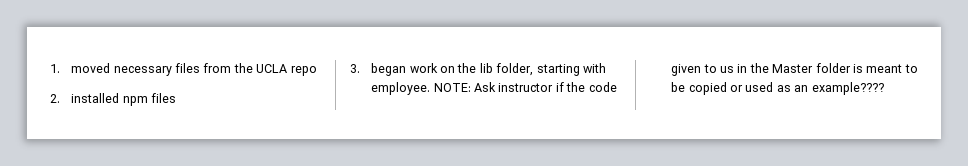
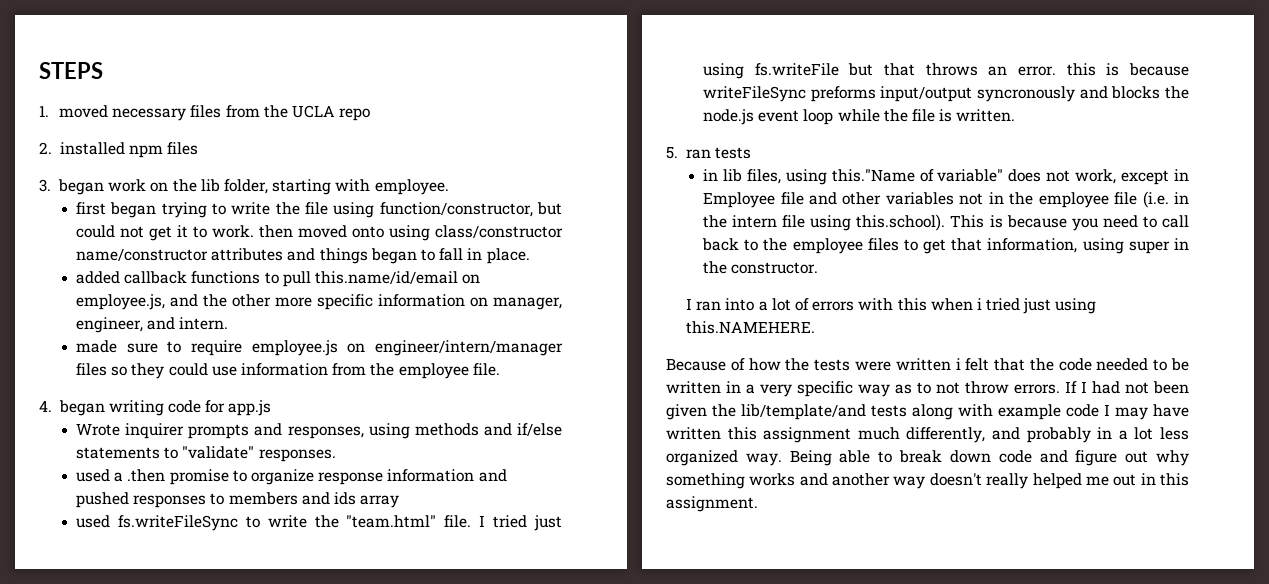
(50, 68) none -> [39,62,103,79] STEPS //
[433,82,617,92] [671,63,918,76] [671,82,884,95] NOTE: Ask instructor if the code given to us in the Master folder is meant to be copied or used as an example???? -> [76,202,563,218] [76,225,563,241] [76,248,530,264] [76,271,481,287] [76,294,562,310] [76,317,229,333] [76,340,563,356] [76,363,500,379] [39,400,272,416] [76,423,562,439] [76,446,336,462] [76,469,507,485] [76,492,400,508] [76,515,563,531] [703,63,1189,79] [703,86,1189,102] [703,109,1016,125] [666,146,752,159] [703,169,1189,185] [703,191,1189,208] [703,214,1189,231] [702,238,1189,254] [703,261,819,274] [686,298,1097,314] [686,321,816,334] [666,358,1189,371] [666,381,1189,397] [666,404,1189,420] [666,427,1189,443] [666,450,1189,466] [666,473,1189,489] [666,496,758,512] // first began trying to write the file using function/constructor, but could not get it to work. then moved onto using class/constructor name/constructor attributes and things began to fall in place. // added callback functions to pull this.name/id/email on employee.js, and the other more specific information on manager, engineer, and intern. // made sure to require employee.js on engineer/intern/manager files so they could use information from the employee file. // 4. began writing code for app.js // Wrote inquirer prompts and responses, using methods and if/else statements to "validate" responses. // used a .then promise to organize response information and pushed responses to members and ids array // used fs.writeFileSync to write the "team.html" file. I tried just using fs.writeFile but that throws an error. this is because writeFileSync preforms input/output syncronously and blocks the node.js event loop while the file is written. // 5. ran tests // in lib files, using this."Name of variable" does not work, except in Employee file and other variables not in the employee file (i.e. in the intern file using this.school). This is because you need to call back to the employee files to get that information, using super in the constructor. // I ran into a lot of errors with this when i tried just using this.NAMEHERE. // Because of how the tests were written i felt that the code needed to be written in a very specific way as to not throw errors. If I had not been given the lib/template/and tests along with example code I may have written this assignment much differently, and probably in a lot less organized way. Being able to break down code and figure out why something works and another way doesn't really helped me out in this assignment.

